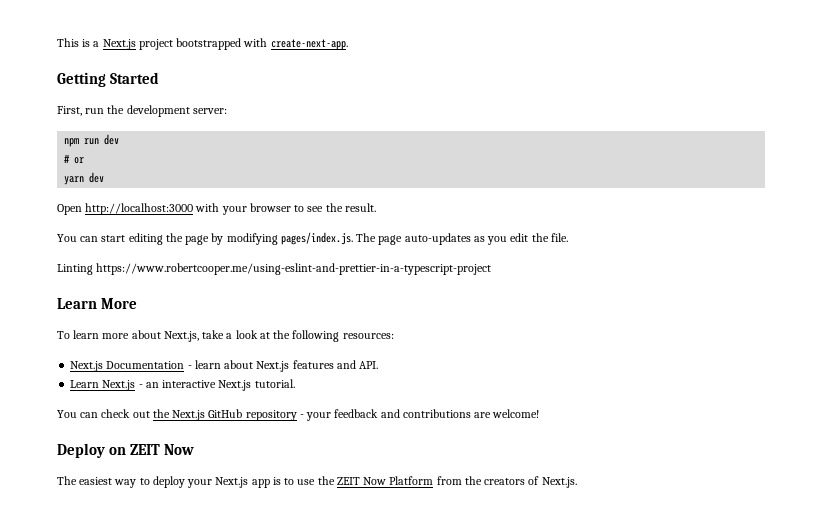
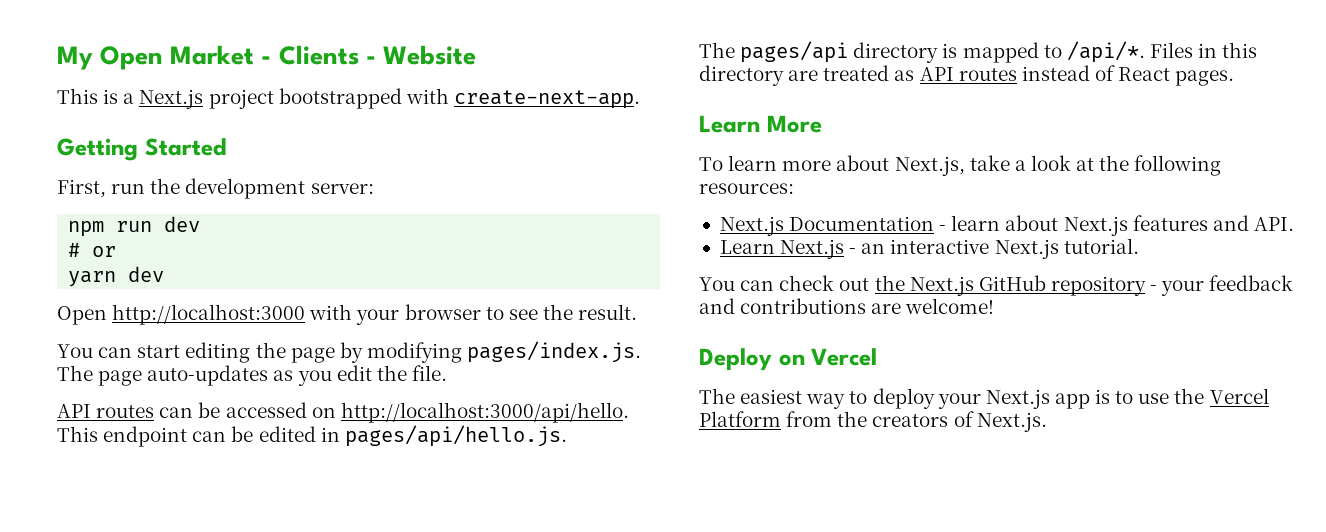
(57, 42) none -> [57,45,476,70] My Open Market - Clients - Website //
[57,263,492,275] Linting https://www.robertcooper.me/using-eslint-and-prettier-in-a-typescript-project -> [57,402,629,423] [57,425,567,447] [699,41,1258,63] [699,65,1235,86] API routes can be accessed on http://localhost:3000/api/hello. This endpoint can be edited in pages/api/hello.js. // The pages/api directory is mapped to /api/*. Files in this directory are treated as API routes instead of React pages.
[130,444,195,455] ZEIT Now -> [811,348,878,366] Vercel
[336,477,387,485] ZEIT Now -> [1209,388,1269,404] Vercel

